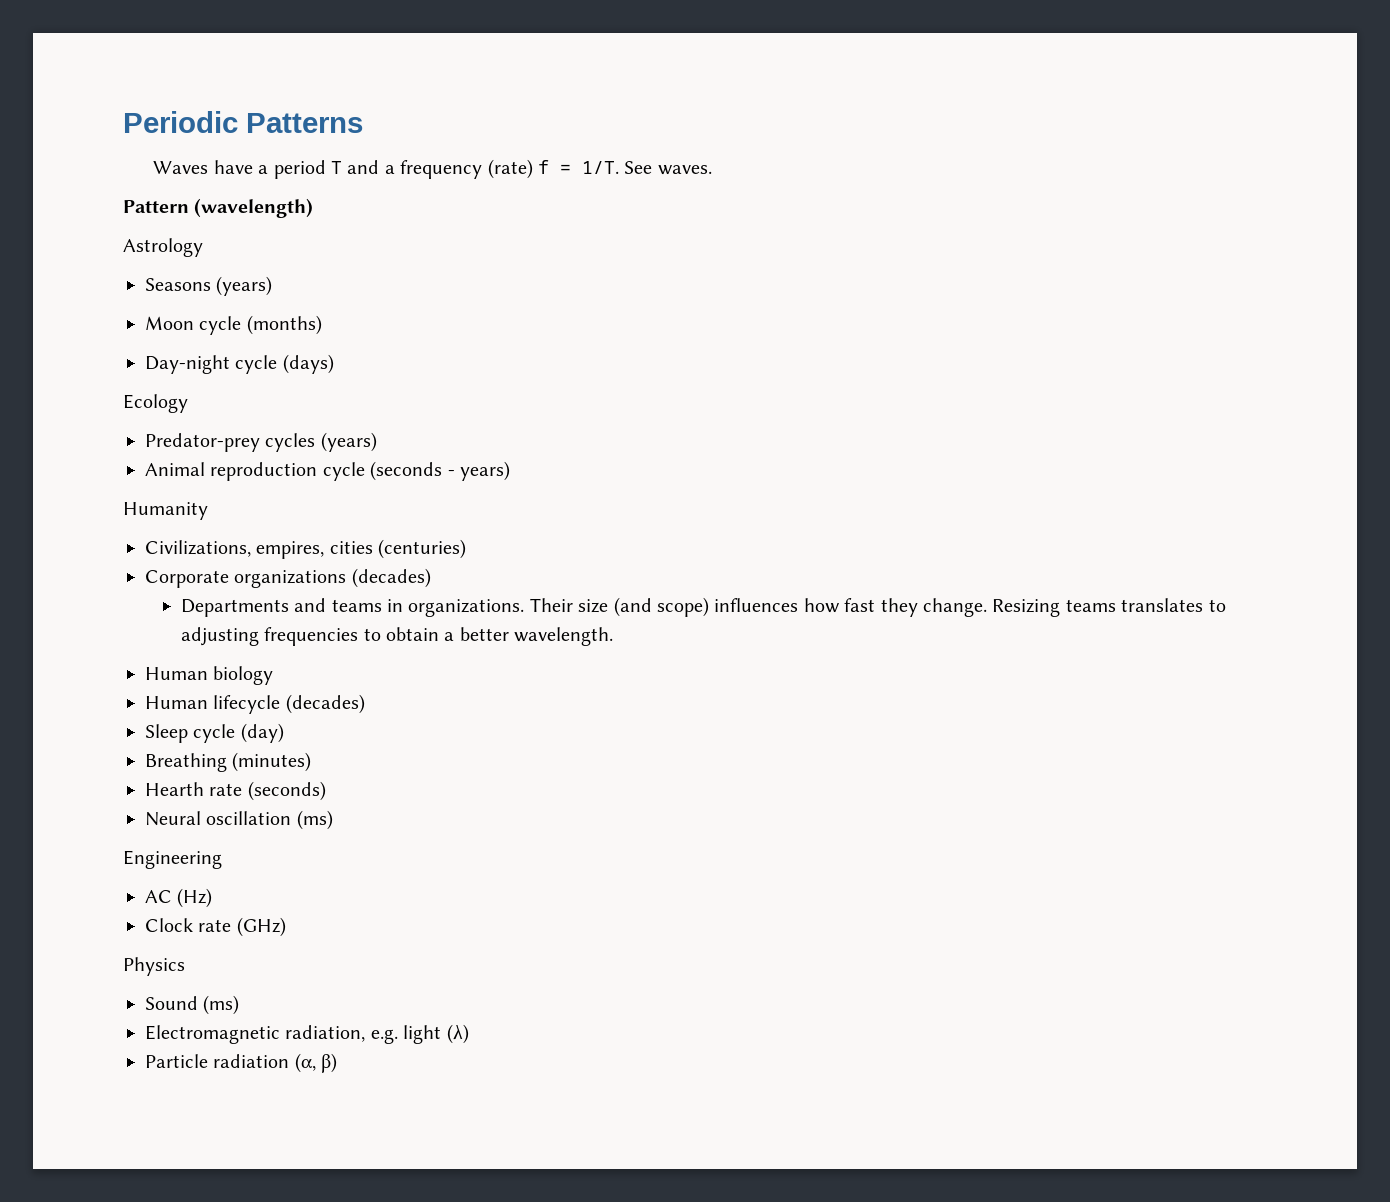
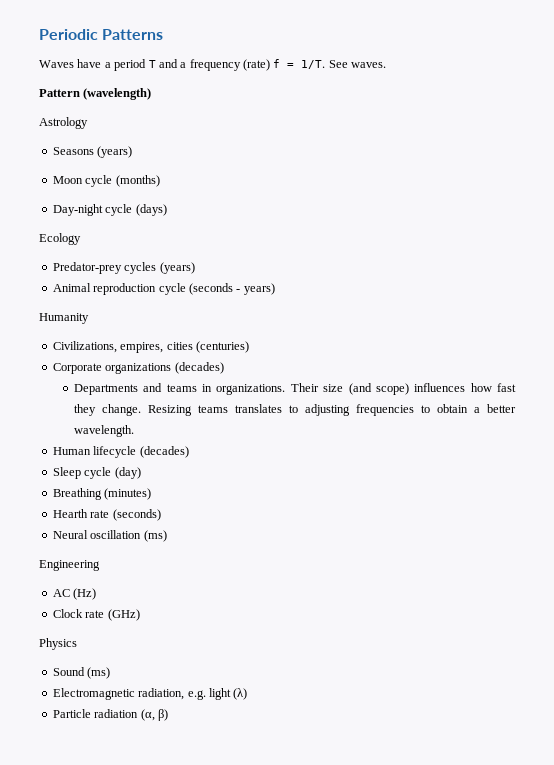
[145,666,274,685] // Human biology -> (134, 431) none

